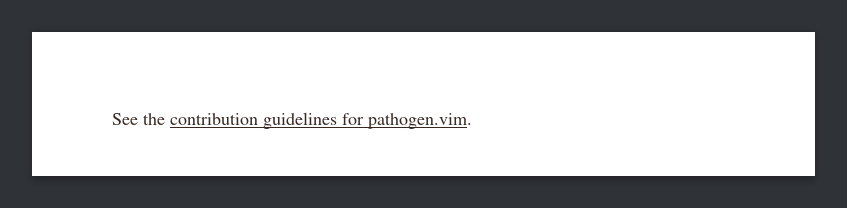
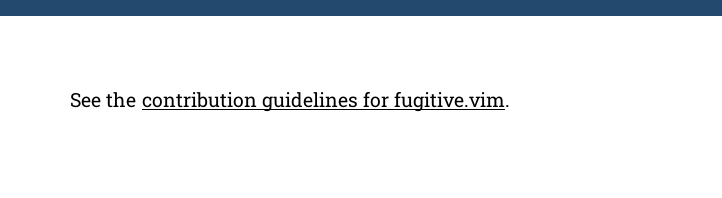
[368,113,472,129] pathogen.vim. -> [394,91,511,112] fugitive.vim.

